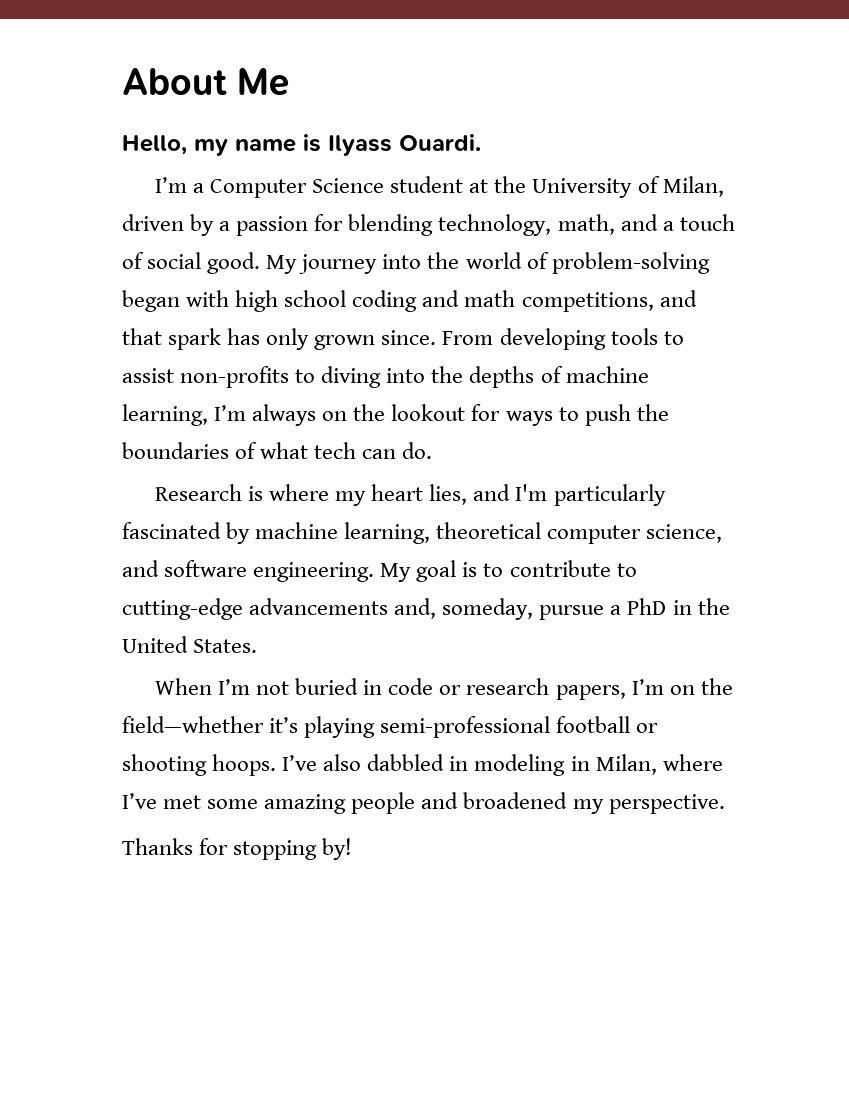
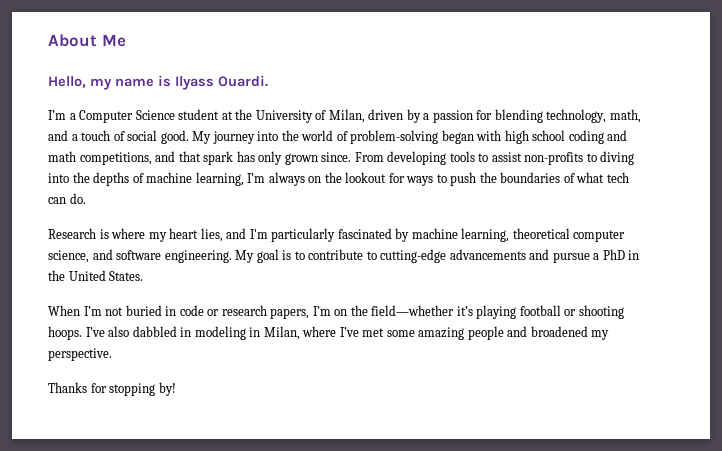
[394,598,534,620] and, someday, -> [529,249,550,260] and
[380,716,551,738] semi-professional -> (517, 312) none

